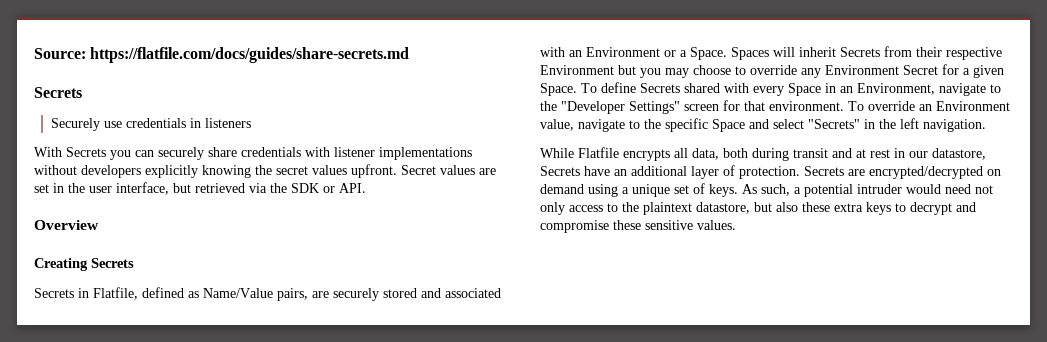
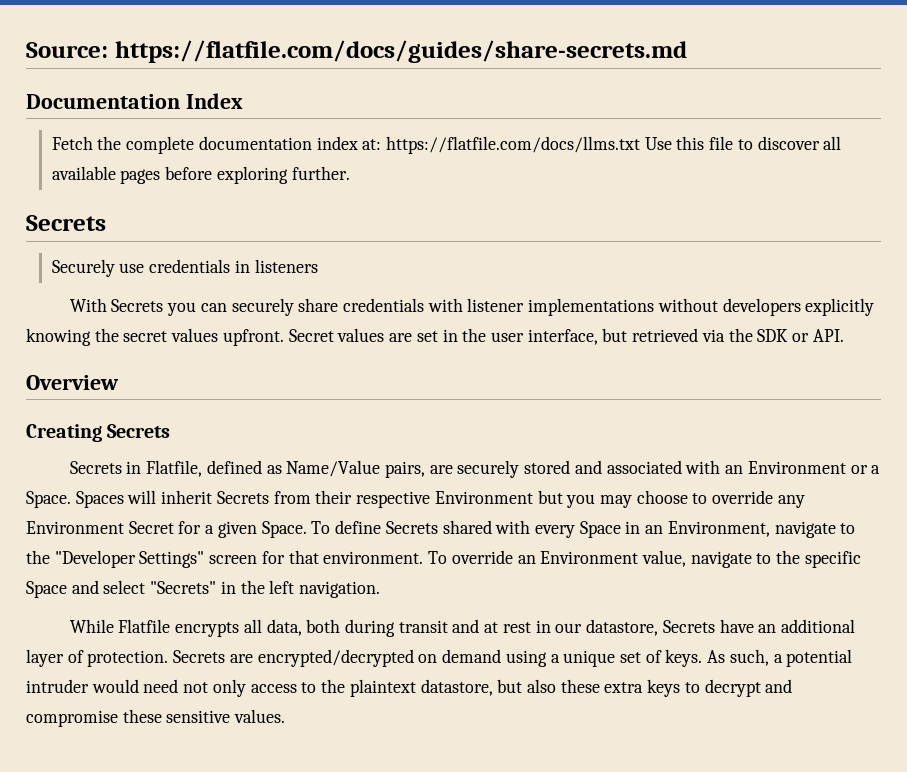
(410, 55) none -> [26,93,243,109] [51,136,842,154] [51,166,350,184] // Documentation Index // Fetch the complete documentation index at: https://flatfile.com/docs/llms.txt Use this file to discover all available pages before exploring further.

